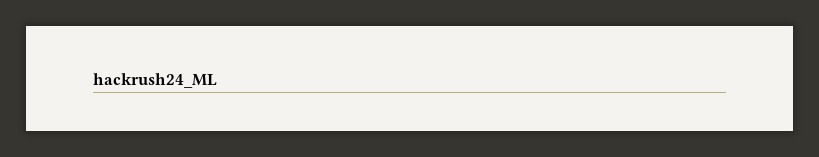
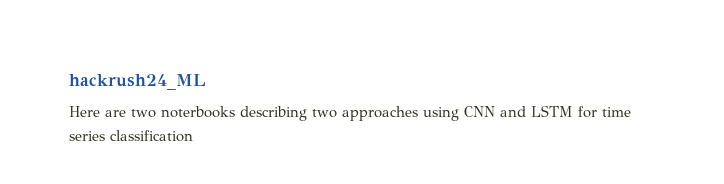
(217, 80) none -> [69,105,631,121] [69,130,193,142] // Here are two noterbooks describing two approaches using CNN and LSTM for time series classification

